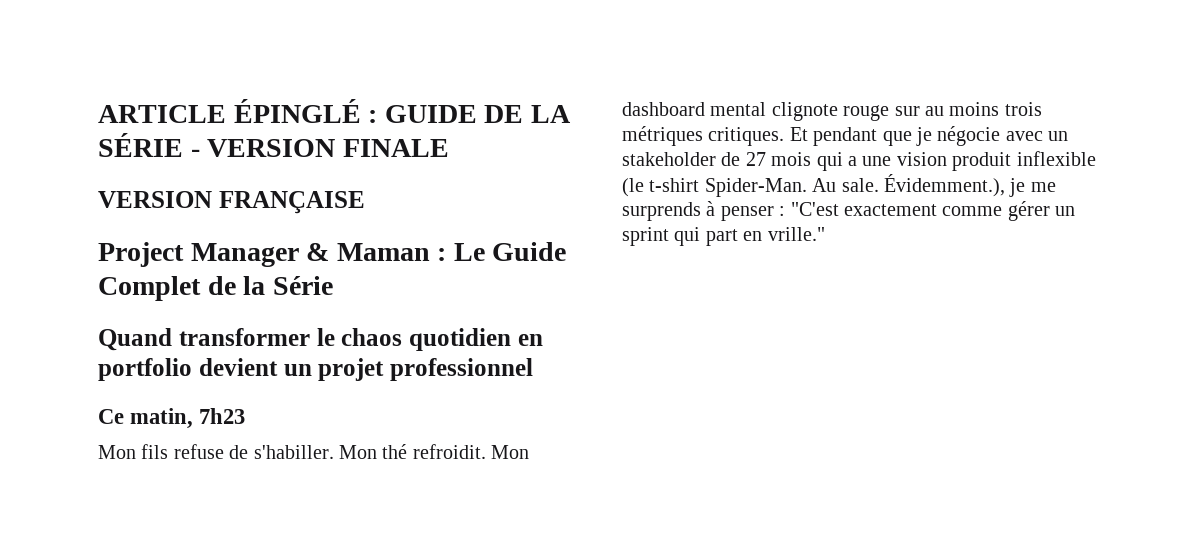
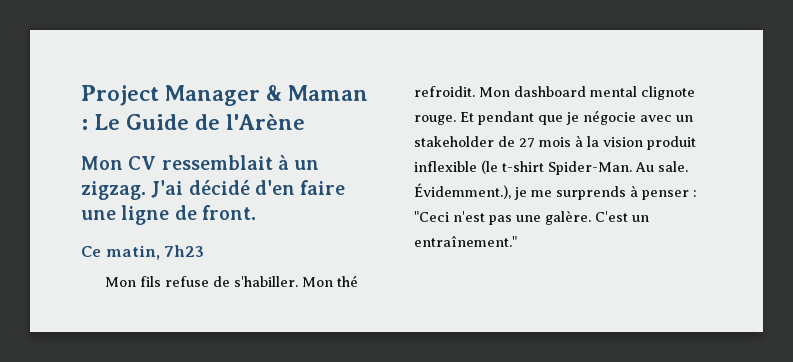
[98,99,571,123] [98,133,449,157] [98,191,365,214] ARTICLE ÉPINGLÉ : GUIDE DE LA SÉRIE - VERSION FINALE // VERSION FRANÇAISE // -> (81, 95) none
[98,276,333,301] [98,328,543,351] [98,358,533,381] Complet de la Série // Quand transformer le chaos quotidien en portfolio devient un projet professionnel -> [195,114,306,130] [81,155,320,170] [81,180,346,200] [81,205,256,225] de l'Arène // Mon CV ressemblait à un zigzag. J'ai décidé d'en faire une ligne de front.
[843,102,1042,121] [622,126,785,146] rouge sur au moins trois métriques critiques. -> [414,115,456,125] rouge.
[816,152,892,171] qui a une -> [575,135,599,147] à la
[790,201,1076,221] [622,227,825,246] "C'est exactement comme gérer un sprint qui part en vrille." -> [414,210,649,225] [414,236,517,247] "Ceci n'est pas une galère. C'est un entraînement."

